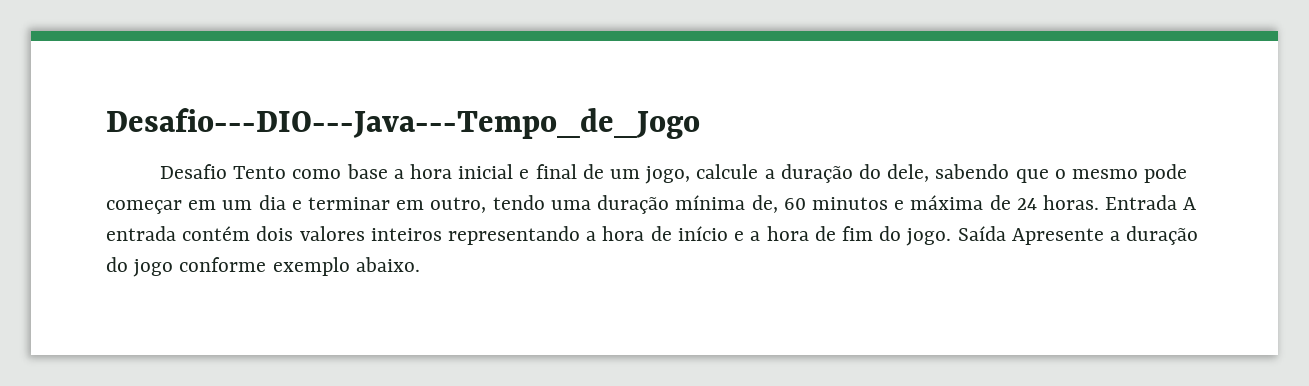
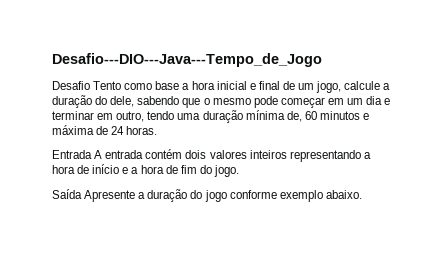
(1099, 202) none -> (158, 130) //
(952, 237) none -> (239, 171) //

